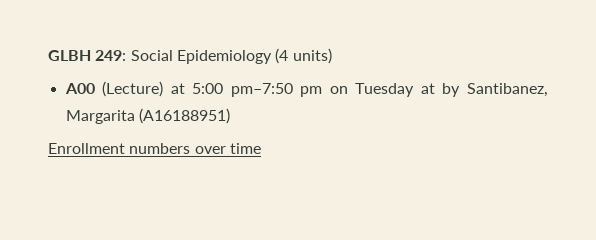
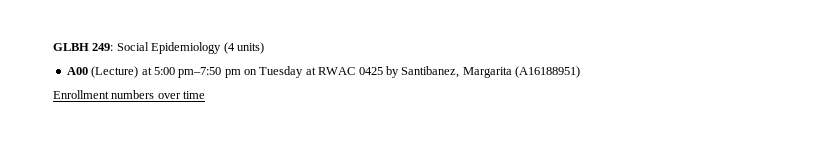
(435, 88) none -> [318,67,383,75] RWAC 0425

